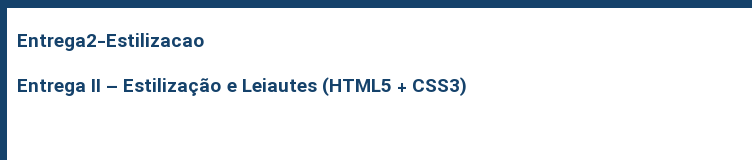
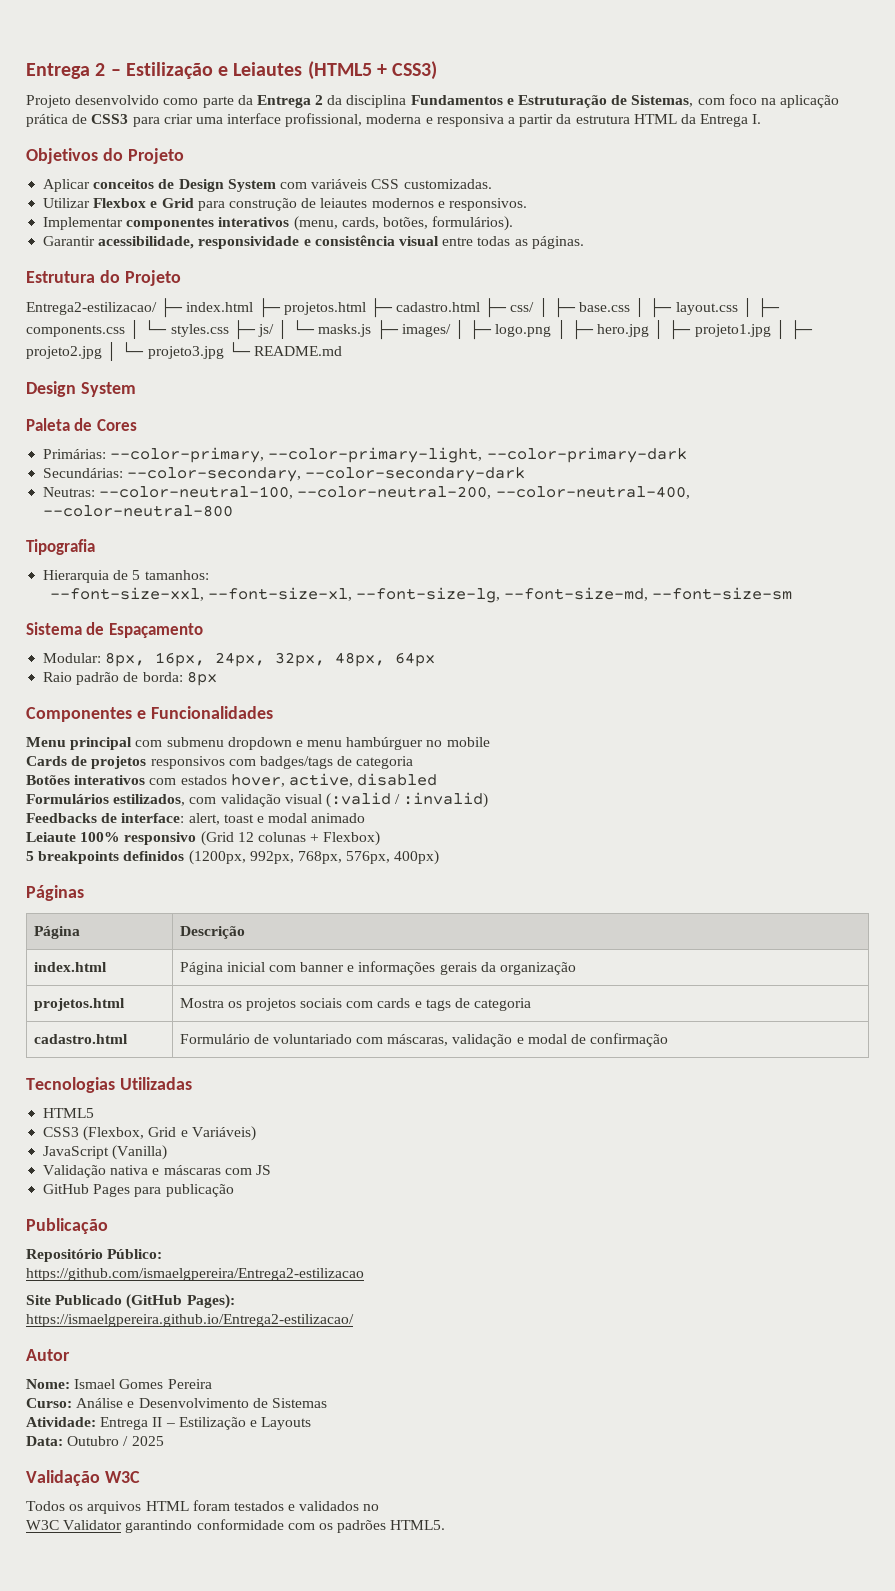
[17,33,204,51] [17,79,102,96] Entrega2-Estilizacao // Entrega II -> [26,63,106,79] Entrega 2
(468, 86) none -> [26,94,840,108] [26,113,762,127] [26,148,184,164] [43,179,492,192] [43,198,527,211] [43,216,514,231] [43,235,584,249] [26,270,181,286] [26,298,780,318] [26,320,813,340] [26,342,342,361] [26,381,136,397] [26,418,137,431] [43,447,687,463] [43,467,526,482] [43,486,690,499] [43,505,234,517] [26,539,95,555] [43,570,209,583] [49,587,793,603] [26,622,203,638] [43,652,436,667] [43,671,217,686] [26,706,273,722] [26,737,490,750] [26,756,414,769] [26,773,438,787] [26,792,489,808] [26,813,366,825] [26,831,381,846] [26,850,440,865] [26,885,84,901] [33,926,80,939] [179,926,245,939] [33,962,107,972] [179,961,577,975] [33,998,125,1011] [179,998,532,1011] [33,1034,128,1044] [179,1033,669,1047] [26,1077,192,1093] [43,1108,95,1118] [43,1126,256,1141] [43,1145,168,1160] [43,1165,271,1178] [43,1184,234,1197] [26,1218,108,1234] [26,1249,163,1262] [26,1268,364,1281] [26,1294,235,1309] [26,1314,354,1327] [26,1349,70,1361] [26,1379,212,1389] [26,1398,327,1408] [26,1417,312,1430] [26,1436,164,1446] [26,1470,140,1486] [26,1500,380,1514] [26,1519,446,1533] // Projeto desenvolvido como parte da Entrega 2 da disciplina Fundamentos e Estruturação de Sistemas, com foco na aplicação prática de CSS3 para criar uma interface profissional, moderna e responsiva a partir da estrutura HTML da Entrega I. // Objetivos do Projeto // Aplicar conceitos de Design System com variáveis CSS customizadas. // Utilizar Flexbox e Grid para construção de leiautes modernos e responsivos. // Implementar componentes interativos (menu, cards, botões, formulários). // Garantir acessibilidade, responsividade e consistência visual entre todas as páginas. // Estrutura do Projeto // Entrega2-estilizacao/ ├─ index.html ├─ projetos.html ├─ cadastro.html ├─ css/ │ ├─ base.css │ ├─ layout.css │ ├─ components.css │ └─ styles.css ├─ js/ │ └─ masks.js ├─ images/ │ ├─ logo.png │ ├─ hero.jpg │ ├─ projeto1.jpg │ ├─ projeto2.jpg │ └─ projeto3.jpg └─ README.md // Design System // Paleta de Cores // Primárias: --color-primary, --color-primary-light, --color-primary-dark // Secundárias: --color-secondary, --color-secondary-dark // Neutras: --color-neutral-100, --color-neutral-200, --color-neutral-400, --color-neutral-800 // Tipografia // Hierarquia de 5 tamanhos: // --font-size-xxl, --font-size-xl, --font-size-lg, --font-size-md, --font-size-sm // Sistema de Espaçamento // Modular: 8px, 16px, 24px, 32px, 48px, 64px // Raio padrão de borda: 8px // Componentes e Funcionalidades // Menu principal com submenu dropdown e menu hambúrguer no mobile // Cards de projetos responsivos com badges/tags de categoria // Botões interativos com estados hover, active, disabled // Formulários estilizados, com validação visual (:valid / :invalid) // Feedbacks de interface: alert, toast e modal animado // Leiaute 100% responsivo (Grid 12 colunas + Flexbox) // 5 breakpoints definidos (1200px, 992px, 768px, 576px, 400px) // Páginas // Página | Descrição // index.html | Página inicial com banner e informações gerais da organização // projetos.html | Mostra os projetos sociais com cards e tags de categoria // cadastro.html | Formulário de voluntariado com máscaras, validação e modal de confirmação // Tecnologias Utilizadas // HTML5 // CSS3 (Flexbox, Grid e Variáveis) // JavaScript (Vanilla) // Validação nativa e máscaras com JS // GitHub Pages para publicação // Publicação // Repositório Público: // https://github.com/ismaelgpereira/Entrega2-estilizacao // Site Publicado (GitHub Pages): // https://ismaelgpereira.github.io/Entrega2-estilizacao/ // Autor // Nome: Ismael Gomes Pereira // Curso: Análise e Desenvolvimento de Sistemas // Atividade: Entrega II – Estilização e Layouts // Data: Outubro / 2025 // Validação W3C // Todos os arquivos HTML foram testados e validados no // W3C Validator garantindo conformidade com os padrões HTML5.

